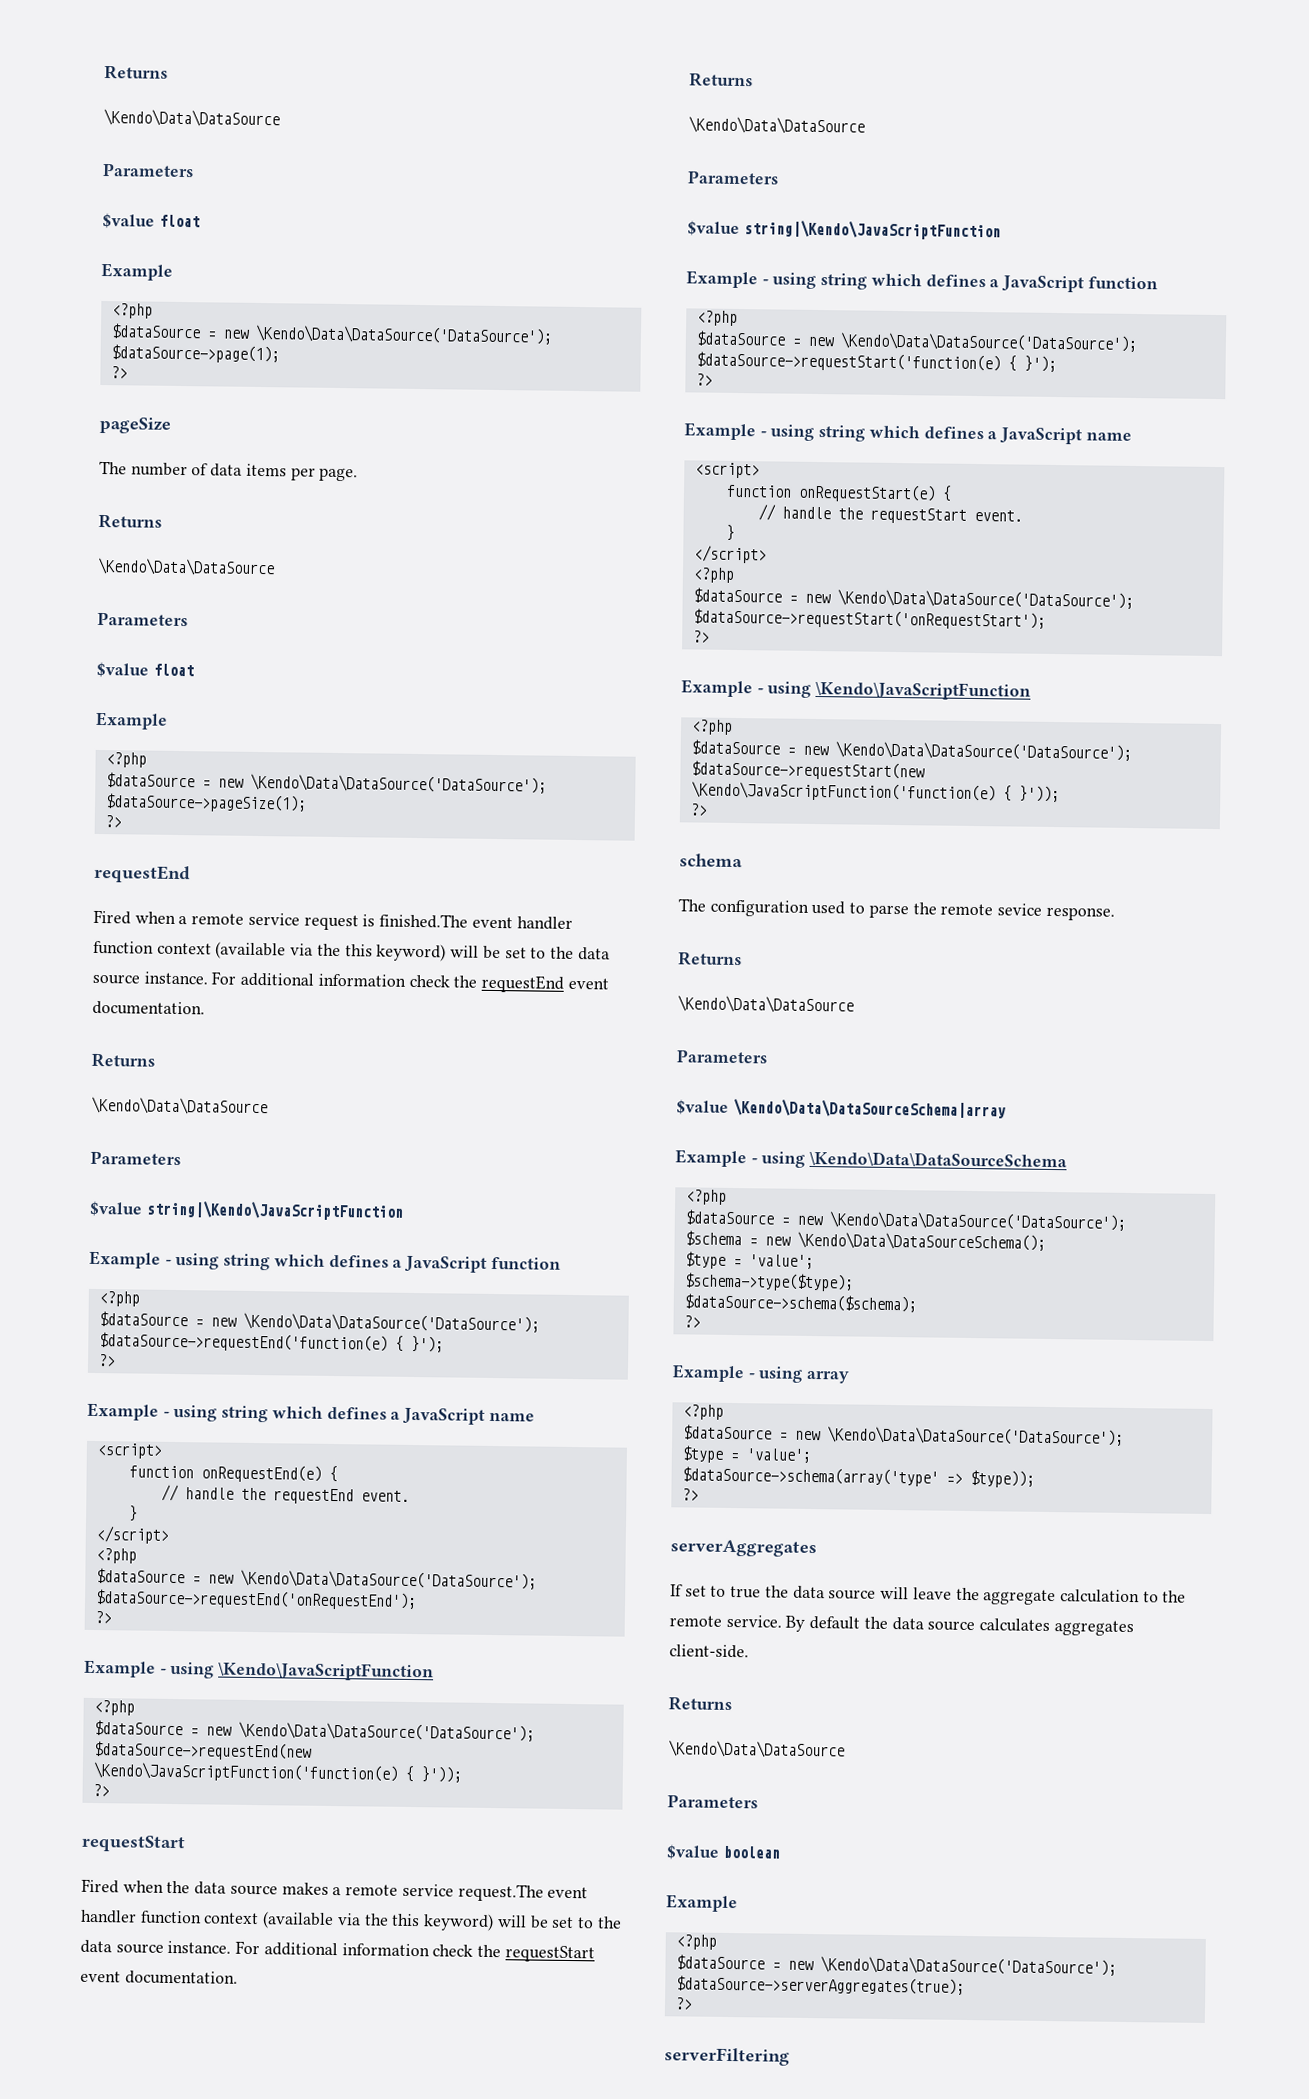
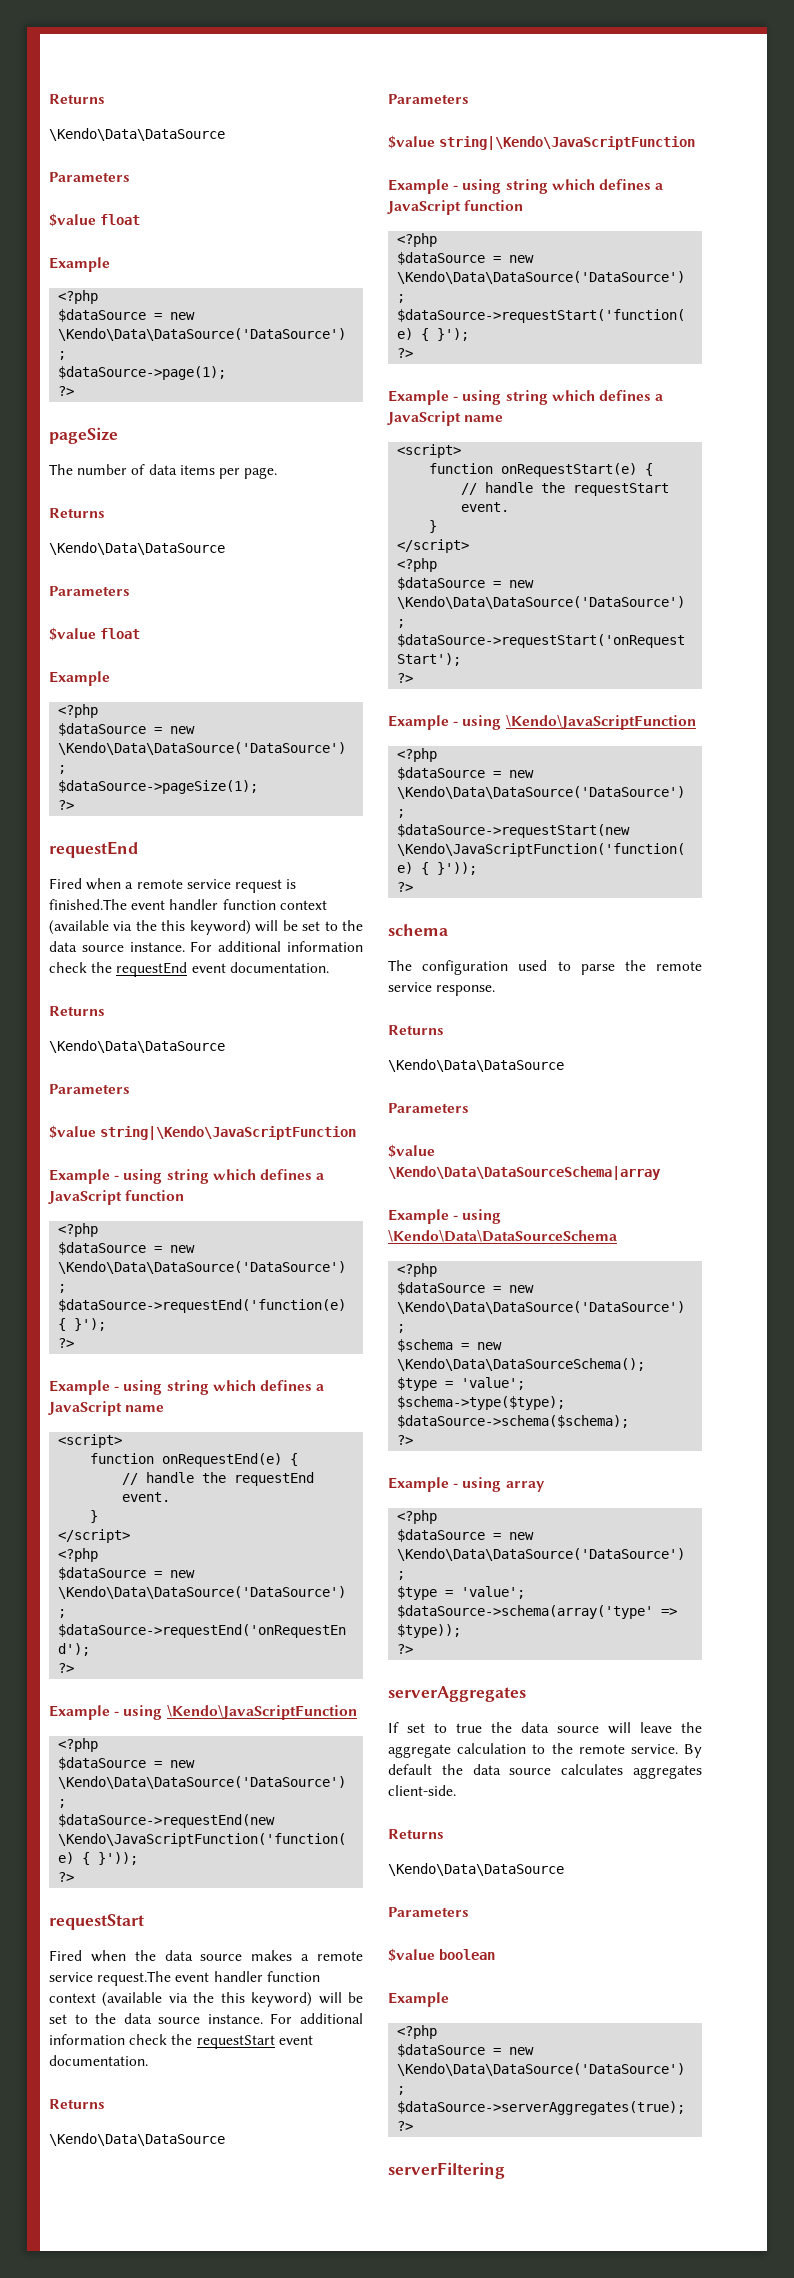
[997,903,1043,916] sevice -> [388,982,432,992] service

